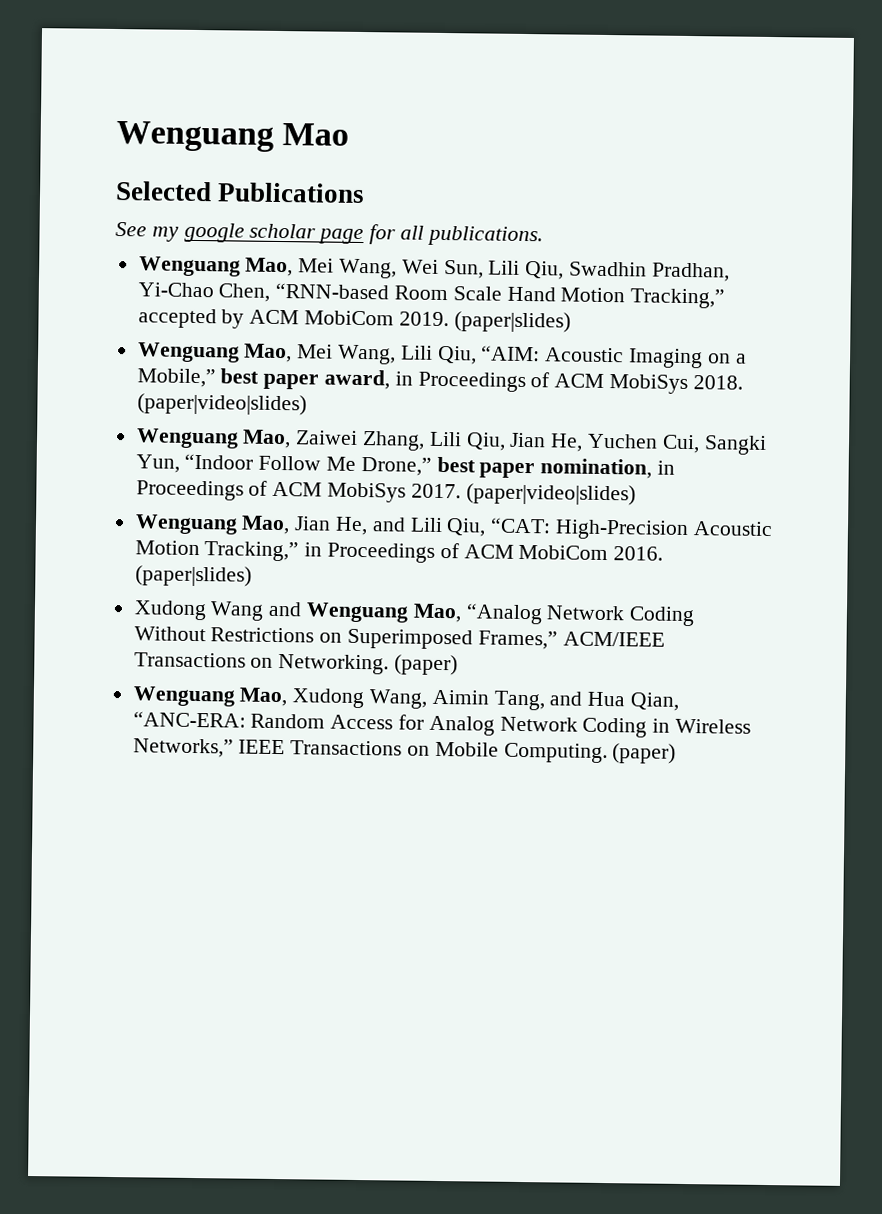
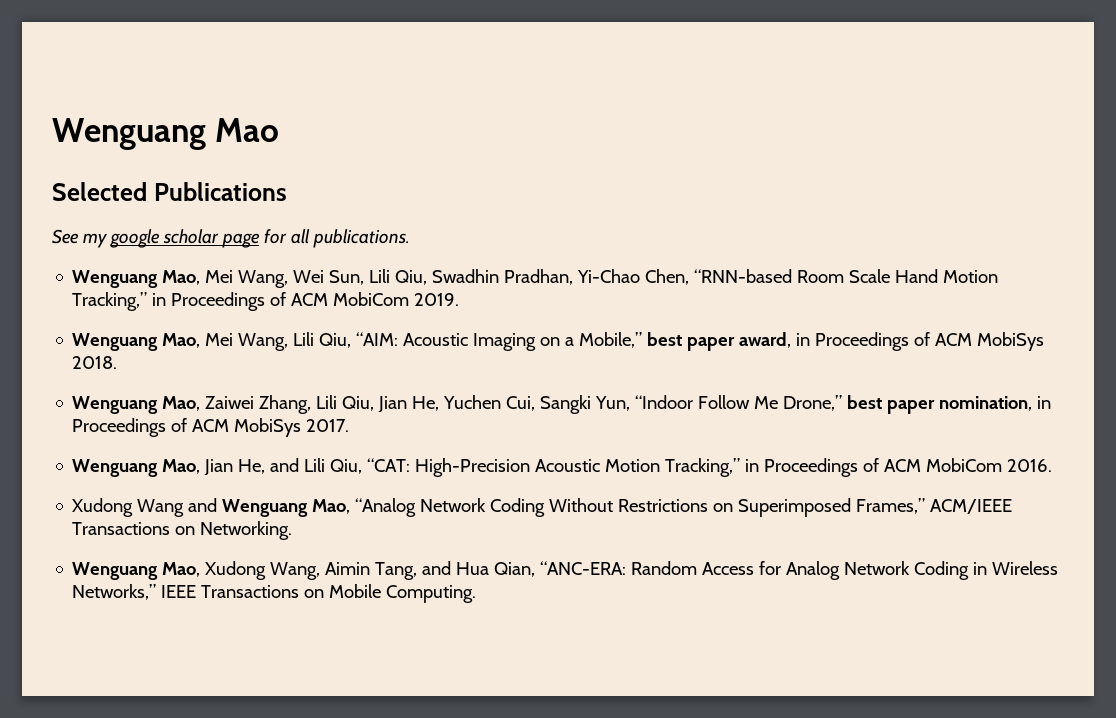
[137,308,245,329] accepted by -> [152,292,287,311] in Proceedings of
[453,311,571,333] (paper|slides) -> (460, 299) none
[136,393,307,416] (paper|video|slides) -> (118, 362) none
[465,483,636,506] (paper|video|slides) -> (350, 425) none
[134,565,252,587] (paper|slides) -> (1053, 465) none
[394,654,459,676] (paper) -> (293, 530) none
[612,743,677,764] (paper) -> (477, 594) none

